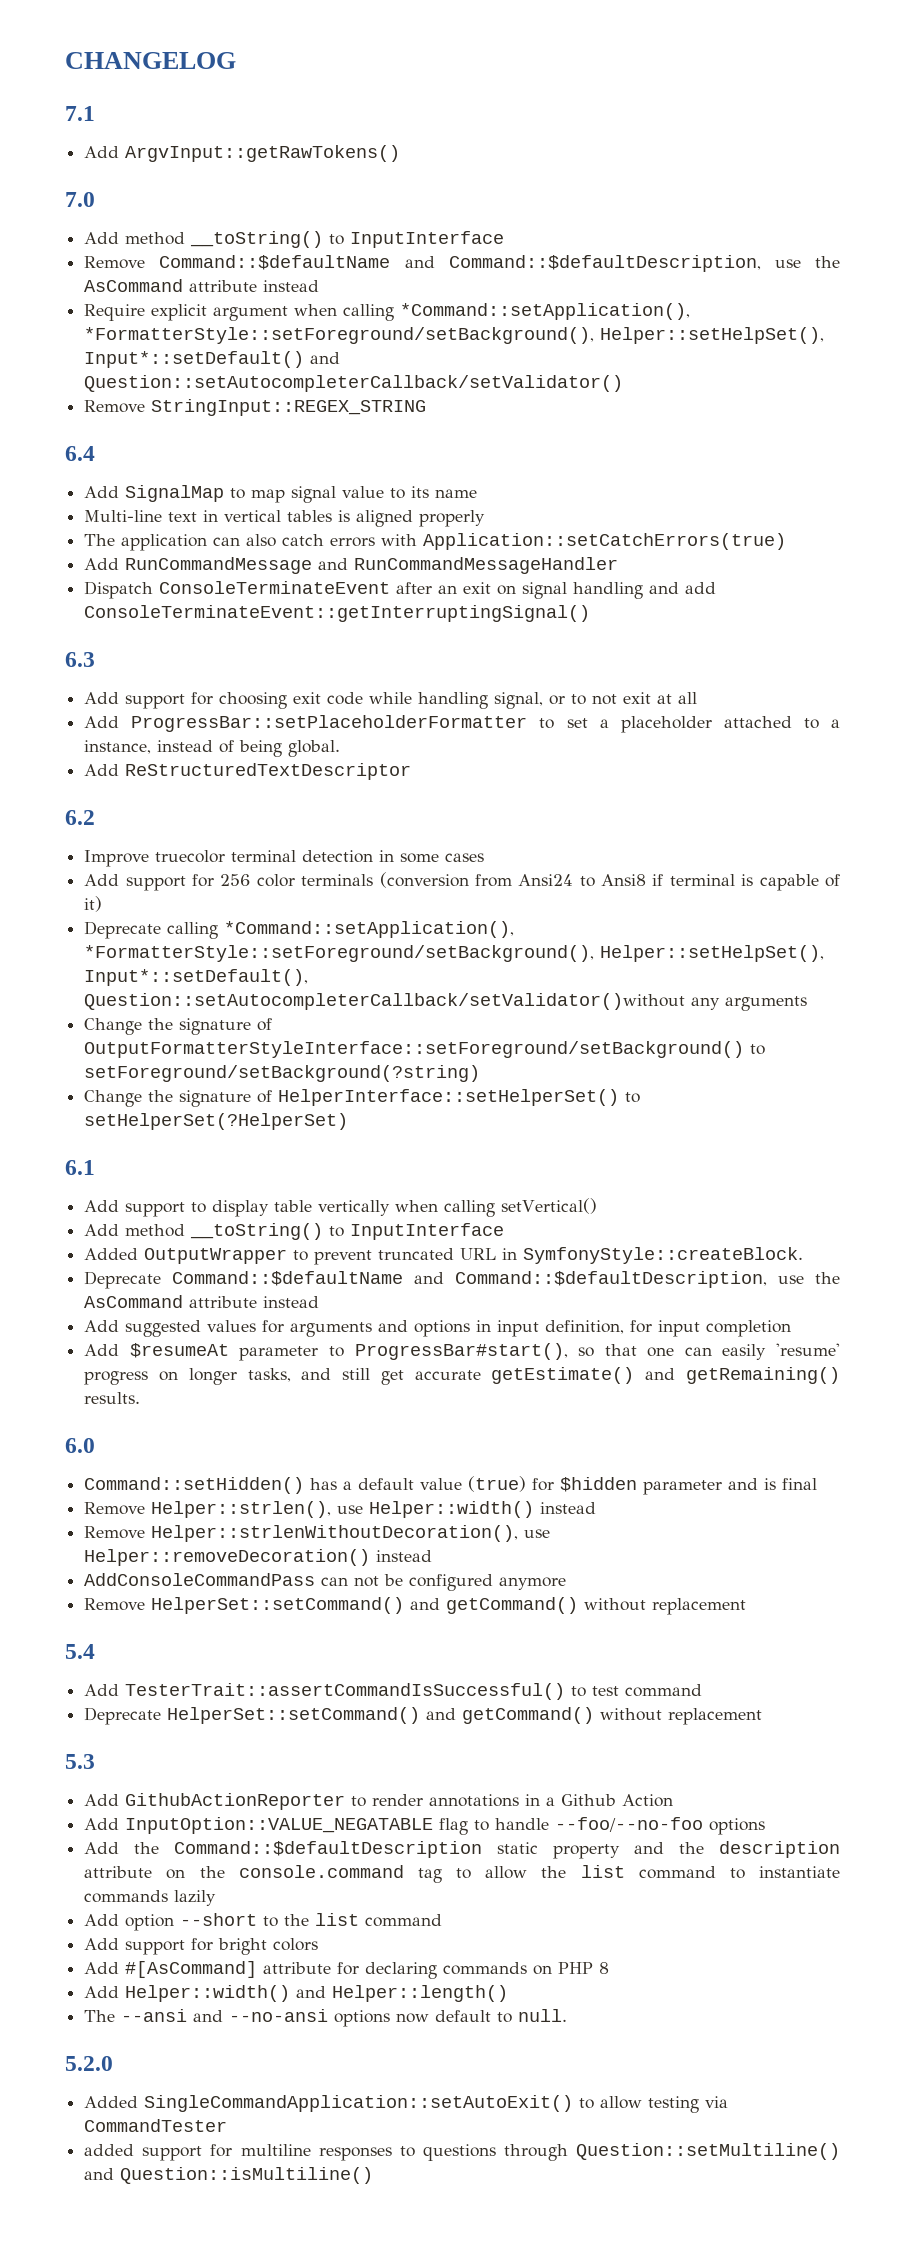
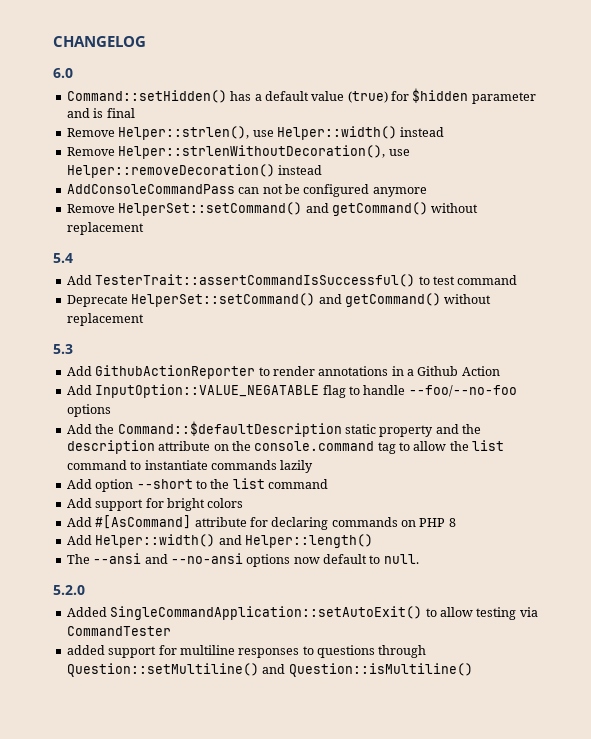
[65,106,95,121] [84,145,401,162] [65,192,95,207] [84,231,505,248] [84,255,840,272] [84,279,320,292] [84,303,691,321] [84,327,825,344] [84,351,341,368] [84,375,624,392] [84,399,427,416] [65,446,95,461] [84,485,478,503] [84,510,486,527] [84,533,787,551] [84,557,619,574] [84,581,717,599] [84,605,591,622] [65,652,95,667] [84,692,698,709] [84,715,840,733] [84,740,341,757] [84,763,412,780] [65,810,95,825] [84,850,485,867] [84,872,840,891] [84,896,103,912] [84,921,515,939] [84,945,825,962] [84,969,309,986] [84,993,808,1011] [84,1018,273,1035] [84,1041,766,1058] [84,1065,481,1082] [84,1089,641,1107] [84,1113,349,1130] [65,1160,95,1175] [84,1198,598,1217] [84,1223,505,1240] [84,1247,804,1265] [84,1271,840,1289] [84,1295,320,1308] [84,1320,792,1337] [84,1343,841,1361] [84,1367,840,1385] [84,1392,141,1404] // 7.1 // Add ArgvInput::getRawTokens() // 7.0 // Add method __toString() to InputInterface // Remove Command::$defaultName and Command::$defaultDescription, use the AsCommand attribute instead // Require explicit argument when calling *Command::setApplication(), *FormatterStyle::setForeground/setBackground(), Helper::setHelpSet(), Input*::setDefault() and Question::setAutocompleterCallback/setValidator() // Remove StringInput::REGEX_STRING // 6.4 // Add SignalMap to map signal value to its name // Multi-line text in vertical tables is aligned properly // The application can also catch errors with Application::setCatchErrors(true) // Add RunCommandMessage and RunCommandMessageHandler // Dispatch ConsoleTerminateEvent after an exit on signal handling and add ConsoleTerminateEvent::getInterruptingSignal() // 6.3 // Add support for choosing exit code while handling signal, or to not exit at all // Add ProgressBar::setPlaceholderFormatter to set a placeholder attached to a instance, instead of being global. // Add ReStructuredTextDescriptor // 6.2 // Improve truecolor terminal detection in some cases // Add support for 256 color terminals (conversion from Ansi24 to Ansi8 if terminal is capable of it) // Deprecate calling *Command::setApplication(), *FormatterStyle::setForeground/setBackground(), Helper::setHelpSet(), Input*::setDefault(), Question::setAutocompleterCallback/setValidator()without any arguments // Change the signature of OutputFormatterStyleInterface::setForeground/setBackground() to setForeground/setBackground(?string) // Change the signature of HelperInterface::setHelperSet() to setHelperSet(?HelperSet) // 6.1 // Add support to display table vertically when calling setVertical() // Add method __toString() to InputInterface // Added OutputWrapper to prevent truncated URL in SymfonyStyle::createBlock. // Deprecate Command::$defaultName and Command::$defaultDescription, use the AsCommand attribute instead // Add suggested values for arguments and options in input definition, for input completion // Add $resumeAt parameter to ProgressBar#start(), so that one can easily 'resume' progress on longer tasks, and still get accurate getEstimate() and getRemaining() results. -> (146, 41) none

